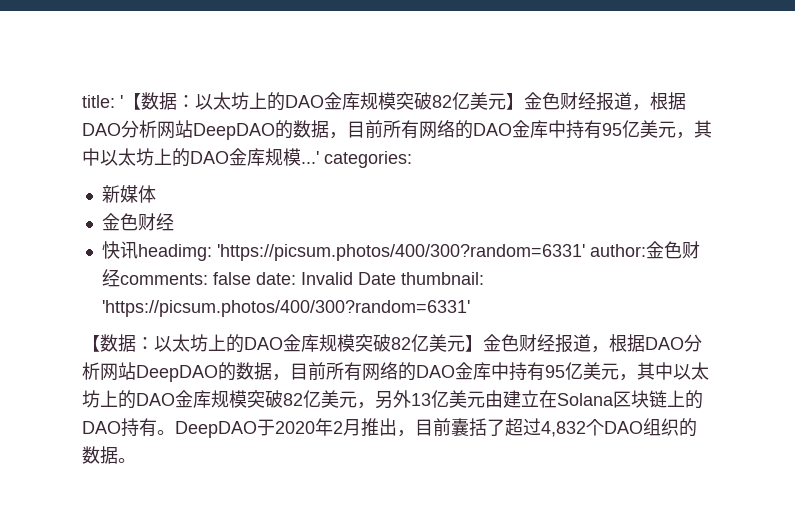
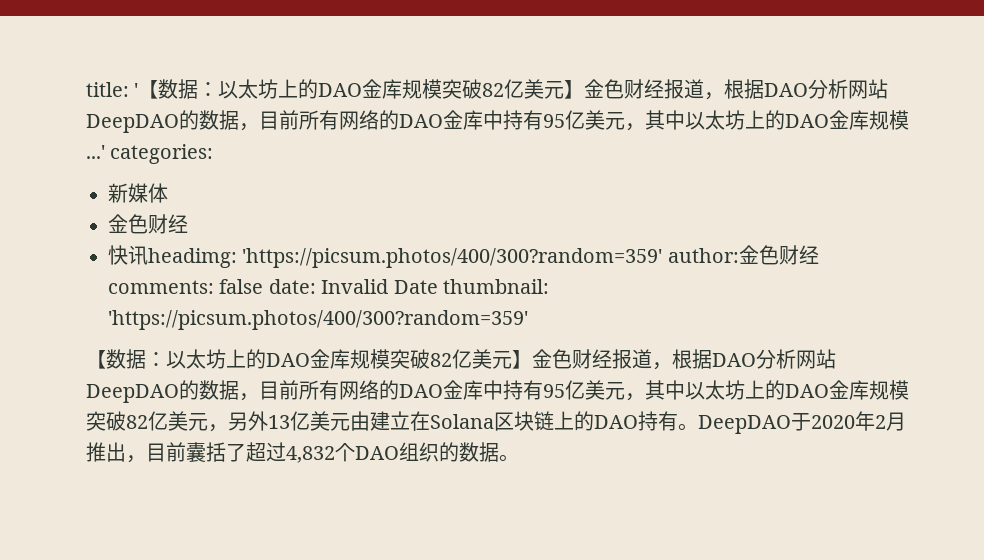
[216,244,585,261] 'https://picsum.photos/400/300?random=6331' -> [242,248,663,268] 'https://picsum.photos/400/300?random=359'
[101,300,470,317] 'https://picsum.photos/400/300?random=6331' -> [108,310,528,330] 'https://picsum.photos/400/300?random=359'

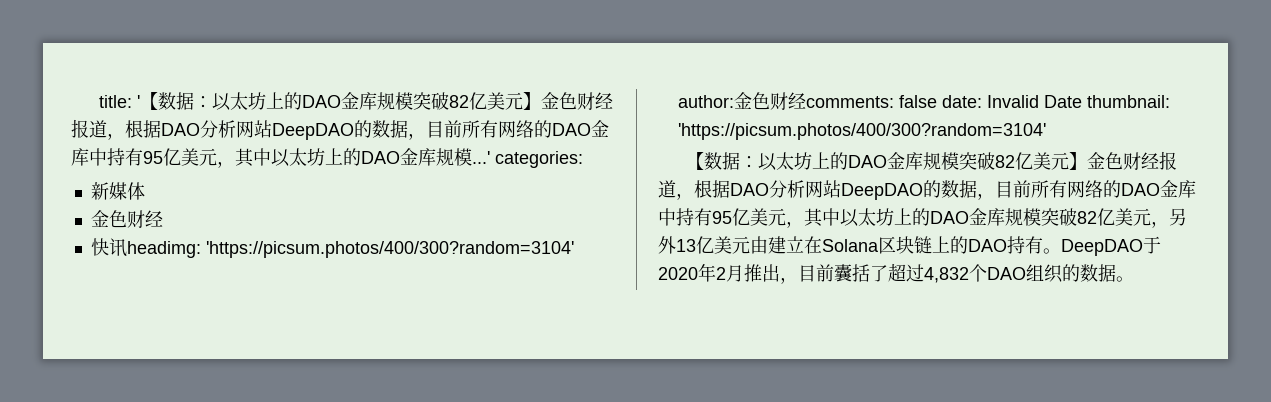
[242,248,663,268] 'https://picsum.photos/400/300?random=359' -> [205,241,574,258] 'https://picsum.photos/400/300?random=3104'
[108,310,528,330] 'https://picsum.photos/400/300?random=359' -> [677,123,1046,140] 'https://picsum.photos/400/300?random=3104'

